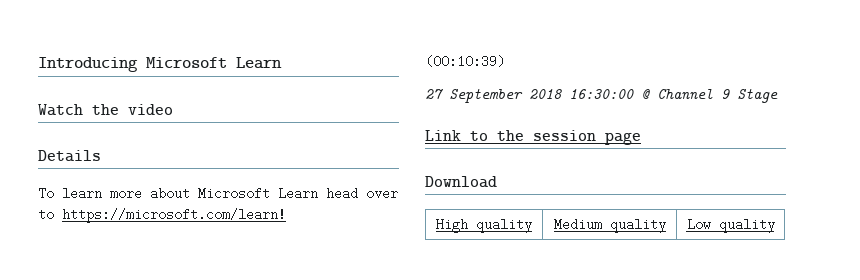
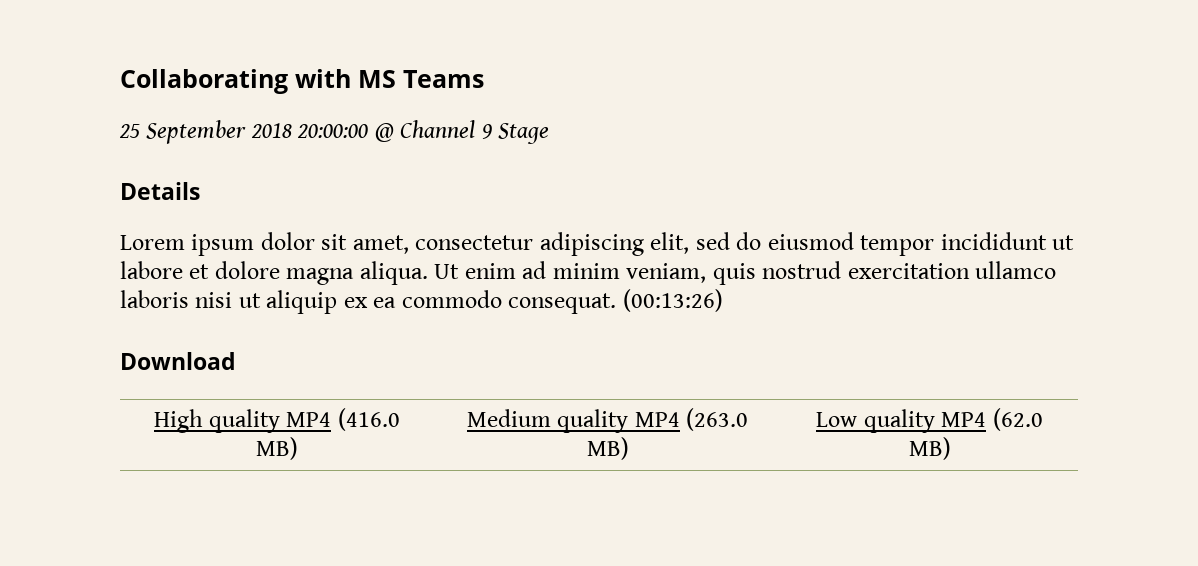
[38,57,282,72] [38,104,173,116] [38,150,101,162] [38,187,398,200] [38,208,286,223] [425,55,505,68] [425,89,444,99] Introducing Microsoft Learn // Watch the video // Details // To learn more about Microsoft Learn head over to https://microsoft.com/learn! // (00:10:39) // 27 -> [120,69,484,94] [119,124,140,138] Collaborating with MS Teams // 25
[569,89,634,99] 16:30:00 -> [297,124,369,138] 20:00:00
[425,130,641,145] Link to the session page -> [120,182,200,200] [120,232,1075,256] [120,261,1057,285] [120,289,723,314] Details // Lorem ipsum dolor sit amet, consectetur adipiscing elit, sed do eiusmod tempor incididunt ut labore et dolore magna aliqua. Ut enim ad minim veniam, quis nostrud exercitation ullamco laboris nisi ut aliquip ex ea commodo consequat. (00:13:26)
(532, 225) none -> [286,408,400,431] [256,437,298,460] MP4 (416.0 MB)
(666, 225) none -> [634,408,749,431] [586,437,629,460] MP4 (263.0 MB)
(775, 225) none -> [941,408,1043,431] [908,437,951,460] MP4 (62.0 MB)

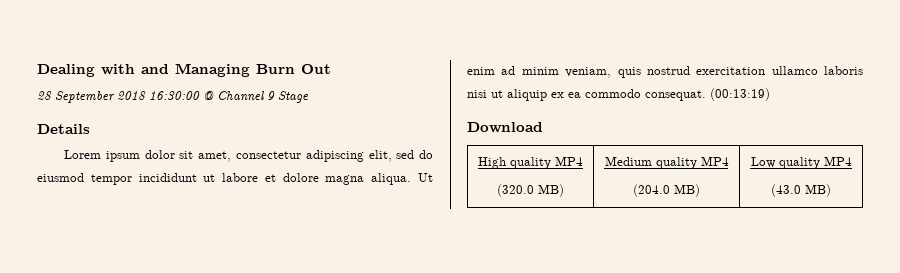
[120,69,484,94] [119,124,140,138] Collaborating with MS Teams // 25 -> [37,63,331,77] [37,91,52,100] Dealing with and Managing Burn Out // 28
[297,124,369,138] 20:00:00 -> [149,91,200,100] 16:30:00
[622,289,723,312] (00:13:26) -> [710,88,770,101] (00:13:19)
[337,408,400,431] (416.0 -> [497,184,534,197] // (320.0
[686,408,749,431] (263.0 -> [633,184,670,197] // (204.0
[992,408,1043,431] (62.0 -> [771,184,801,197] // (43.0

